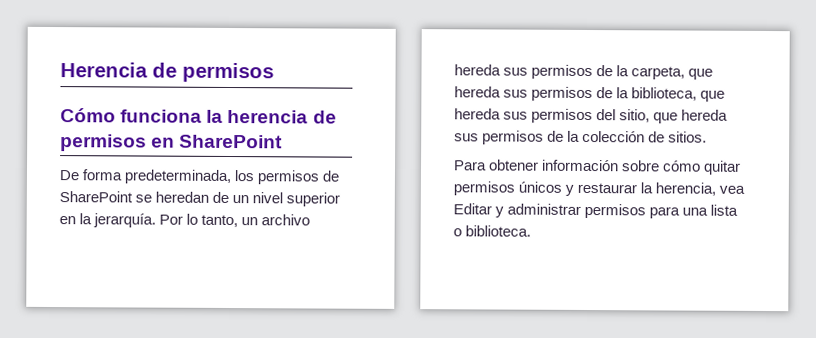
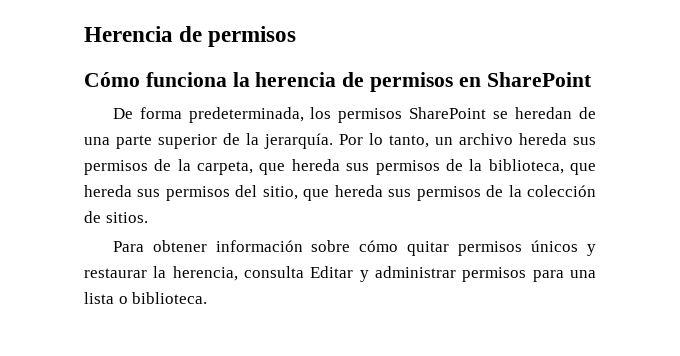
[322,170,340,182] de -> (403, 115) none
[232,192,341,207] [59,216,76,225] un nivel superior en -> [84,133,240,149] una parte superior de
[719,185,746,194] vea -> [244,266,304,278] consulta

